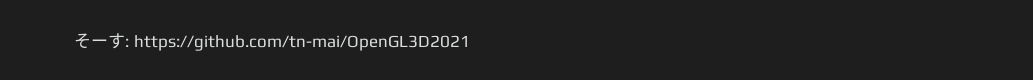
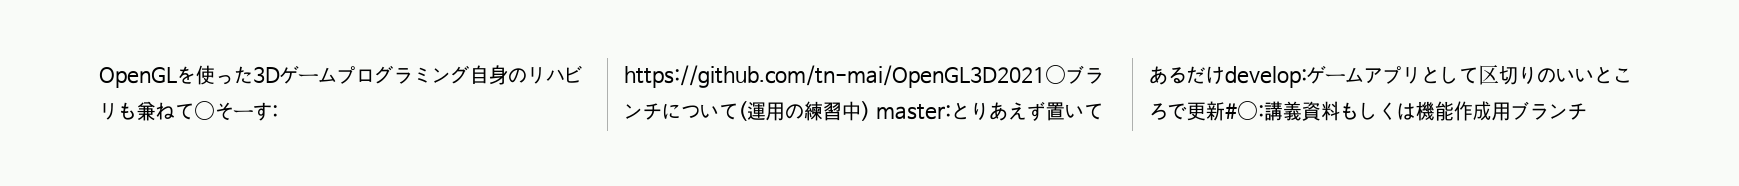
[74,33,470,51] そーす: https://github.com/tn-mai/OpenGL3D2021 -> [99,65,584,88] [99,101,278,121] [624,65,1104,88] [624,101,1103,121] [1149,65,1632,88] [1149,101,1587,121] OpenGLを使った3Dゲームプログラミング自身のリハビリも兼ねて〇そーす: https://github.com/tn-mai/OpenGL3D2021〇ブランチについて(運用の練習中) master:とりあえず置いてあるだけdevelop:ゲームアプリとして区切りのいいところで更新#〇:講義資料もしくは機能作成用ブランチ

